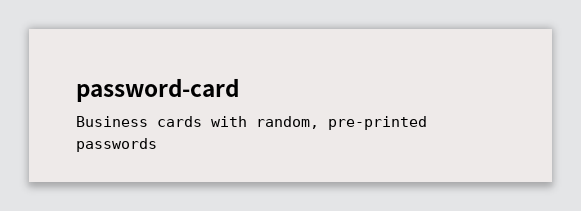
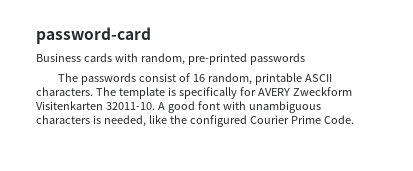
(157, 145) none -> [58,73,333,85] [36,87,352,99] [36,101,321,113] [36,115,354,127] // The passwords consist of 16 random, printable ASCII characters. The template is specifically for AVERY Zweckform Visitenkarten 32011-10. A good font with unambiguous characters is needed, like the configured Courier Prime Code.

